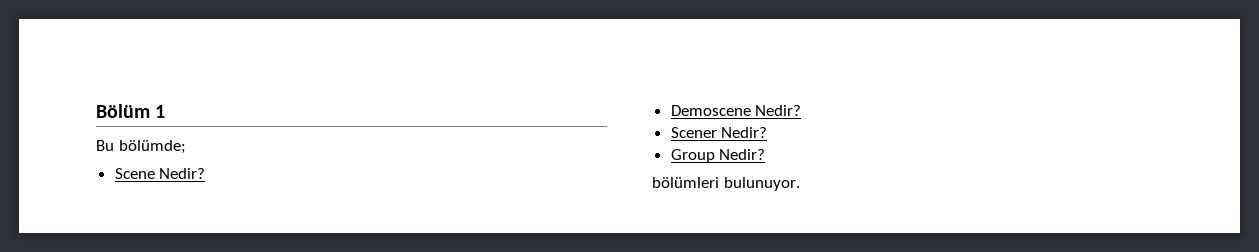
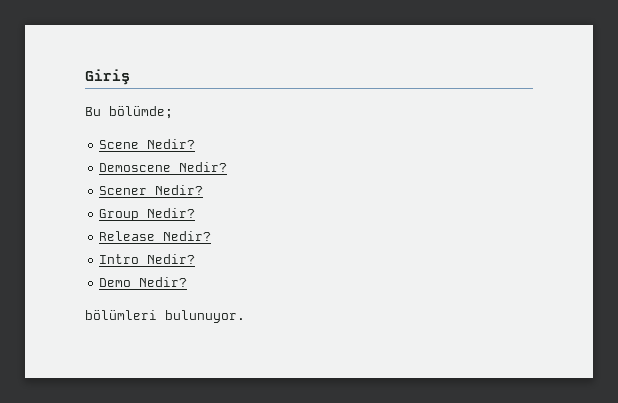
[96,104,166,118] Bölüm 1 -> [85,69,130,85] Giriş
(766, 154) none -> [99,231,212,241] [99,254,196,264] [99,277,188,287] // Release Nedir? // Intro Nedir? // Demo Nedir?

